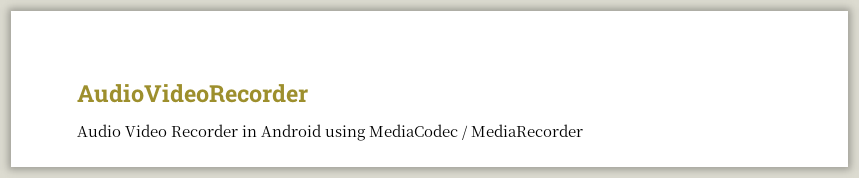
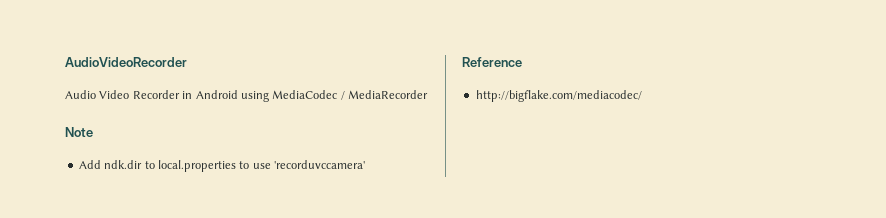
(584, 130) none -> [65,127,93,137] [78,160,365,172] [462,57,522,67] [475,90,642,102] // Note // Add ndk.dir to local.properties to use 'recorduvccamera' // Reference // http://bigflake.com/mediacodec/

